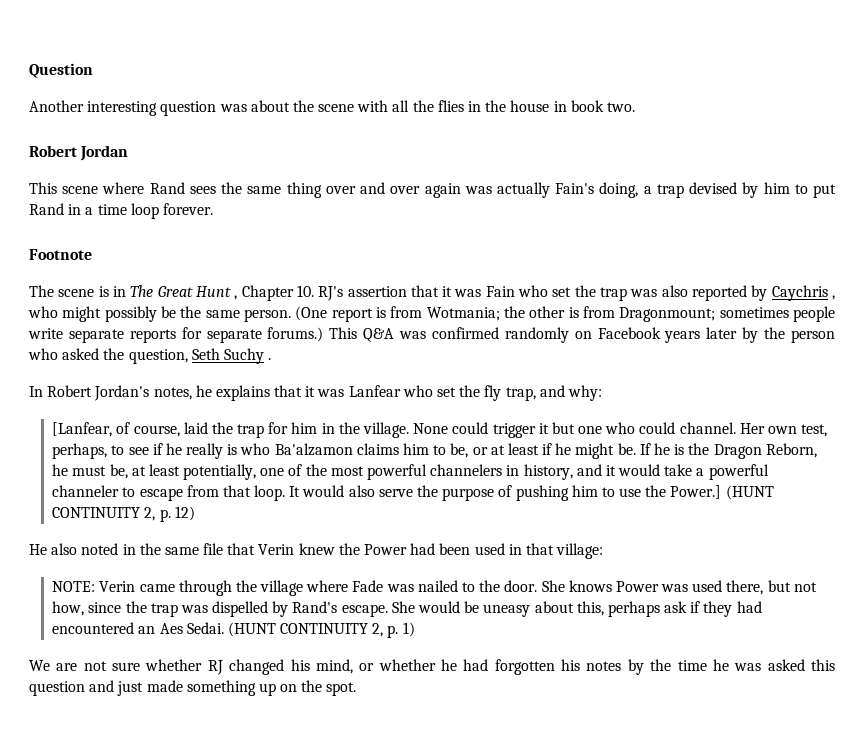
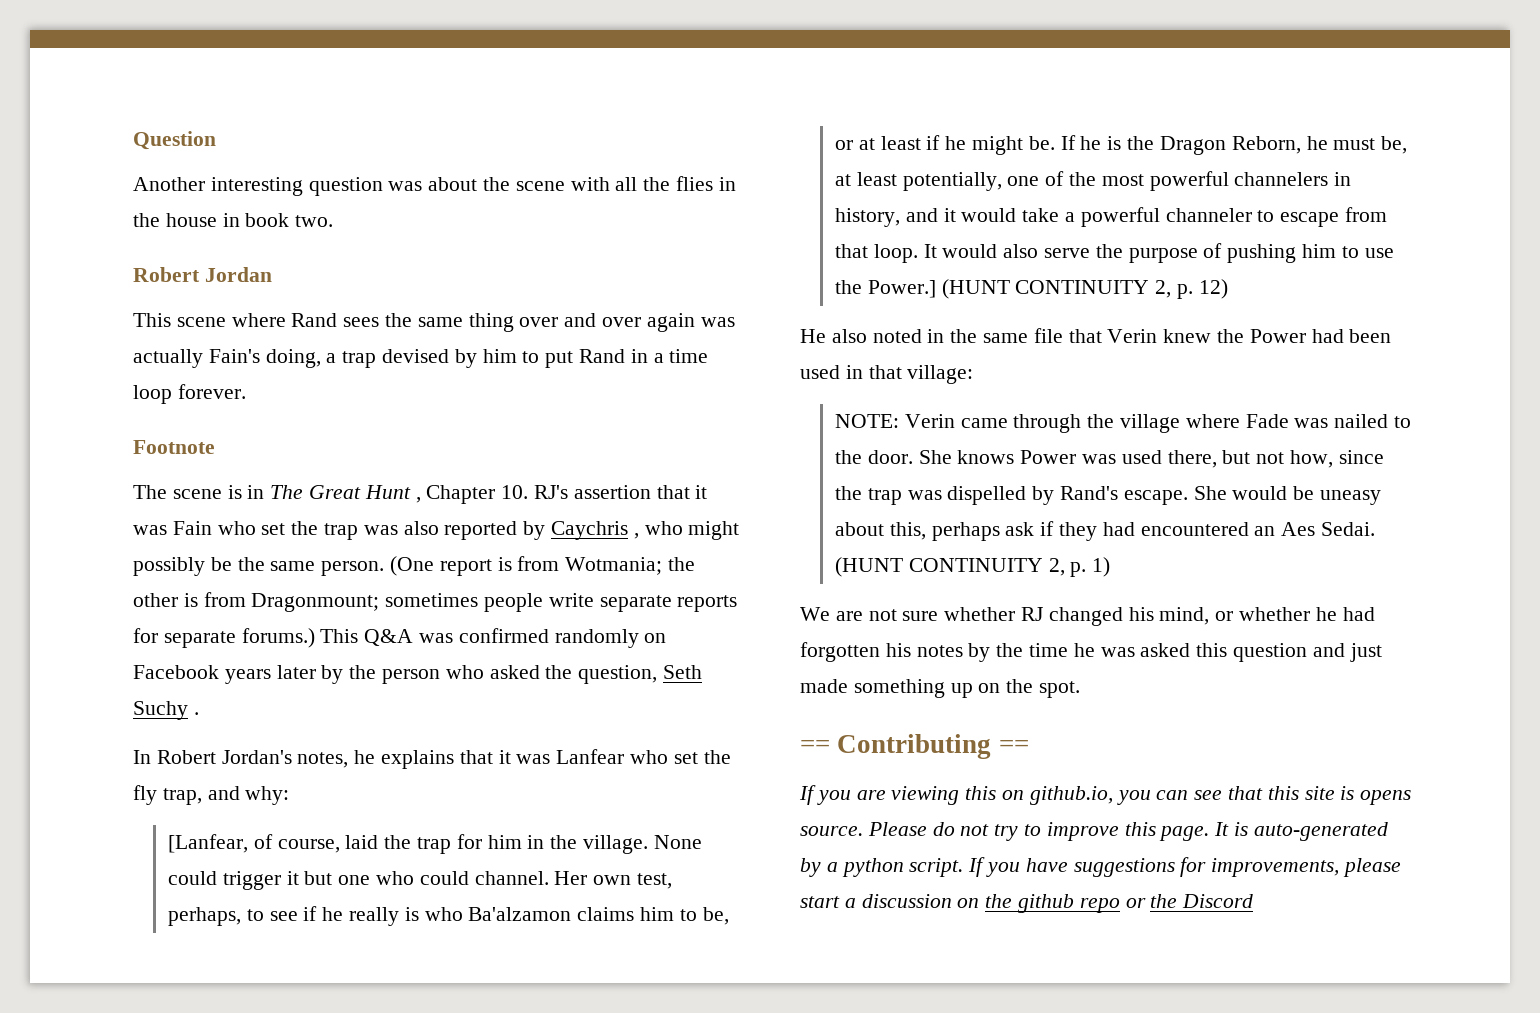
(357, 689) none -> [800,734,1029,759] [799,785,1412,805] [800,822,1388,841] [800,857,1402,877] [800,894,1254,913] // == Contributing == // If you are viewing this on github.io, you can see that this site is opens source. Please do not try to improve this page. It is auto-generated by a python script. If you have suggestions for improvements, please start a discussion on the github repo or the Discord

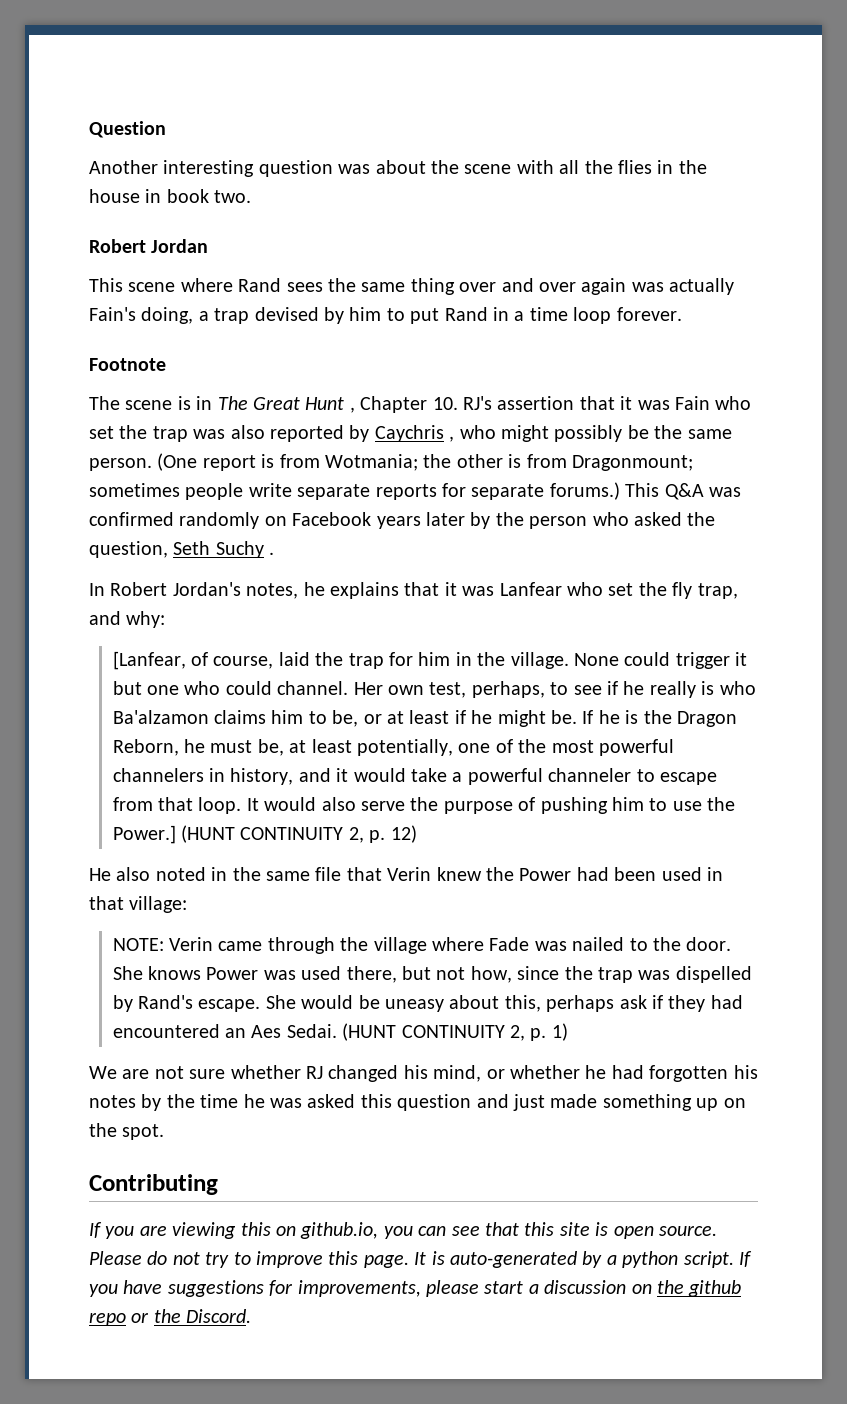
[800,740,830,753] == -> (165, 1132) none
[998,740,1029,753] == -> (218, 1184) none
[1360,790,1412,805] opens -> [613,1226,654,1239] open
[1182,894,1254,908] Discord -> [186,1309,252,1323] Discord.

